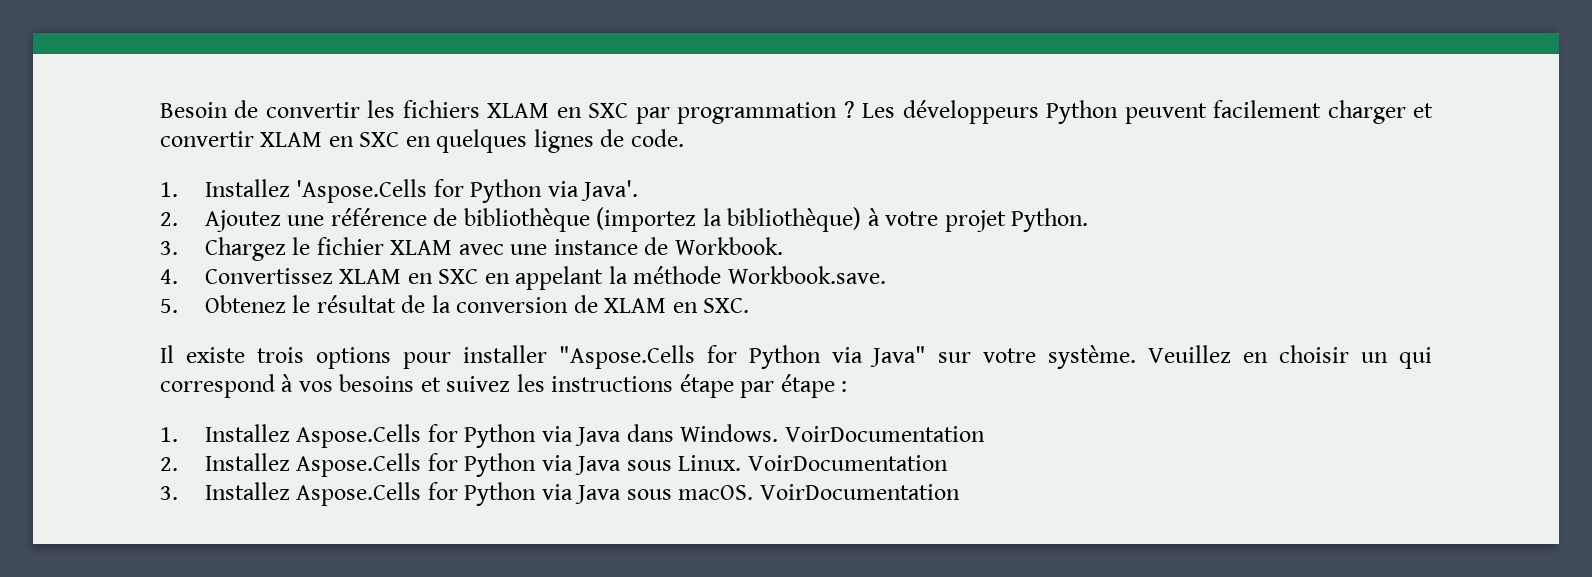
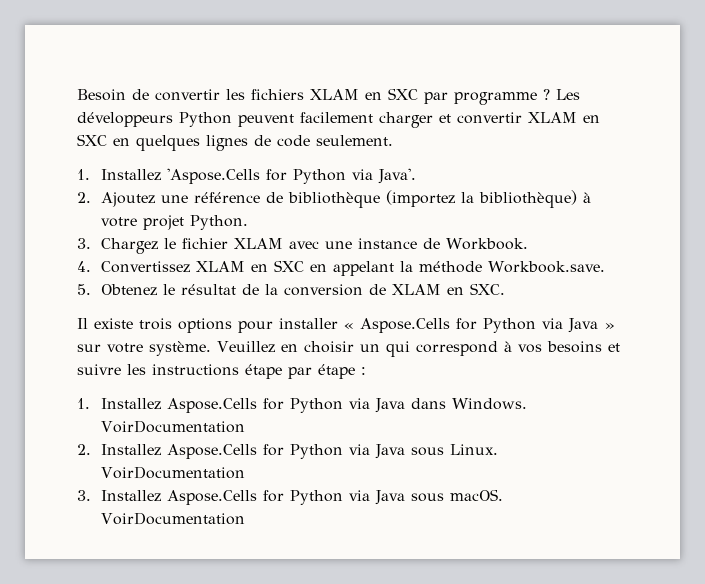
[677,102,838,124] programmation -> [454,92,537,105] programme
[630,129,684,147] code. -> [277,135,393,147] code seulement.
[558,345,927,369] "Aspose.Cells for Python via Java" -> [344,318,615,333] « Aspose.Cells for Python via Java »
[446,376,511,392] suivez -> [77,364,121,375] suivre

